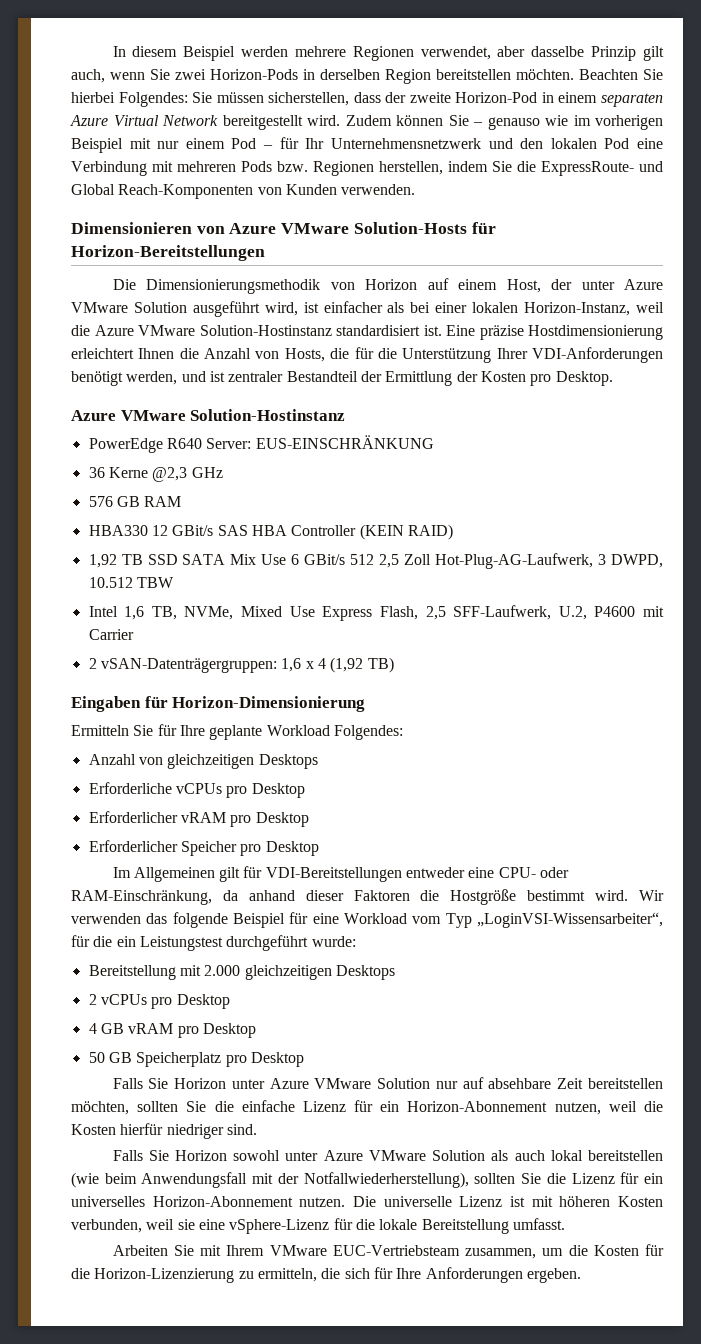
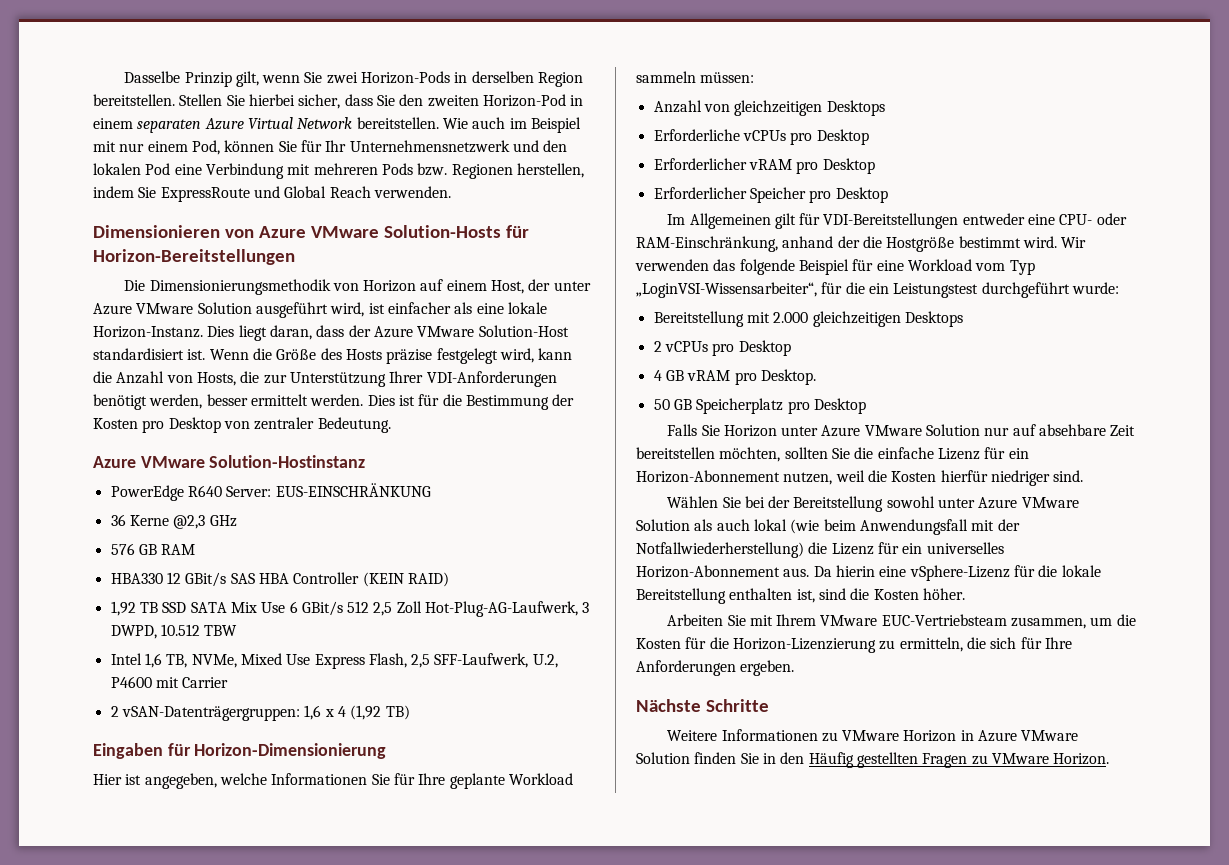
[112,46,664,61] [71,69,105,83] In diesem Beispiel werden mehrere Regionen verwendet, aber dasselbe Prinzip gilt auch, -> [124,71,259,87] Dasselbe Prinzip gilt,
[436,69,663,80] [71,92,451,107] bereitstellen möchten. Beachten Sie hierbei Folgendes: Sie müssen sicherstellen, dass der zweite -> [93,94,479,109] bereitstellen. Stellen Sie hierbei sicher, dass Sie den zweiten
[222,115,663,130] bereitgestellt wird. Zudem können Sie – genauso wie im vorherigen -> [356,117,527,129] bereitstellen. Wie auch im
[231,138,274,149] Pod – -> [191,140,297,155] Pod, können Sie
[517,161,663,176] [71,184,337,199] die ExpressRoute- und Global Reach-Komponenten von Kunden -> [160,186,371,202] ExpressRoute und Global Reach
[410,302,665,316] [71,325,332,336] bei einer lokalen Horizon-Instanz, weil die Azure VMware Solution-Hostinstanz -> [476,302,547,314] [93,325,569,341] eine lokale Horizon-Instanz. Dies liegt daran, dass der Azure VMware Solution-Host
[446,325,663,340] [71,348,175,359] Eine präzise Hostdimensionierung erleichtert Ihnen -> [209,348,573,364] Wenn die Größe des Hosts präzise festgelegt wird, kann
[354,347,397,359] für die -> [263,374,287,384] zur
[181,371,613,386] und ist zentraler Bestandteil der Ermittlung der Kosten pro Desktop. -> [206,394,575,410] [93,417,391,433] besser ermittelt werden. Dies ist für die Bestimmung der Kosten pro Desktop von zentraler Bedeutung.
[71,725,129,736] Ermitteln -> [93,773,368,789] Hier ist angegeben, welche Informationen
[333,725,403,740] Folgendes: -> [636,71,755,83] sammeln müssen:
[222,890,410,901] da anhand dieser Faktoren -> [782,236,860,248] anhand der
[202,1023,256,1038] Desktop -> [760,369,816,385] Desktop.
[112,1150,227,1161] Falls Sie Horizon -> [667,496,884,512] Wählen Sie bei der Bereitstellung
[588,1150,663,1161] bereitstellen -> (787, 525) none
[303,1172,542,1188] Notfallwiederherstellung), sollten Sie -> [636,542,804,558] Notfallwiederherstellung)
[299,1196,664,1207] [71,1219,195,1233] nutzen. Die universelle Lizenz ist mit höheren Kosten verbunden, weil sie -> [783,565,875,577] aus. Da hierin
[512,1218,565,1230] umfasst. -> [729,588,965,603] enthalten ist, sind die Kosten höher.
(581, 1275) none -> [636,699,769,712] [667,729,1079,742] [636,752,1110,768] // Nächste Schritte // Weitere Informationen zu VMware Horizon in Azure VMware Solution finden Sie in den Häufig gestellten Fragen zu VMware Horizon.

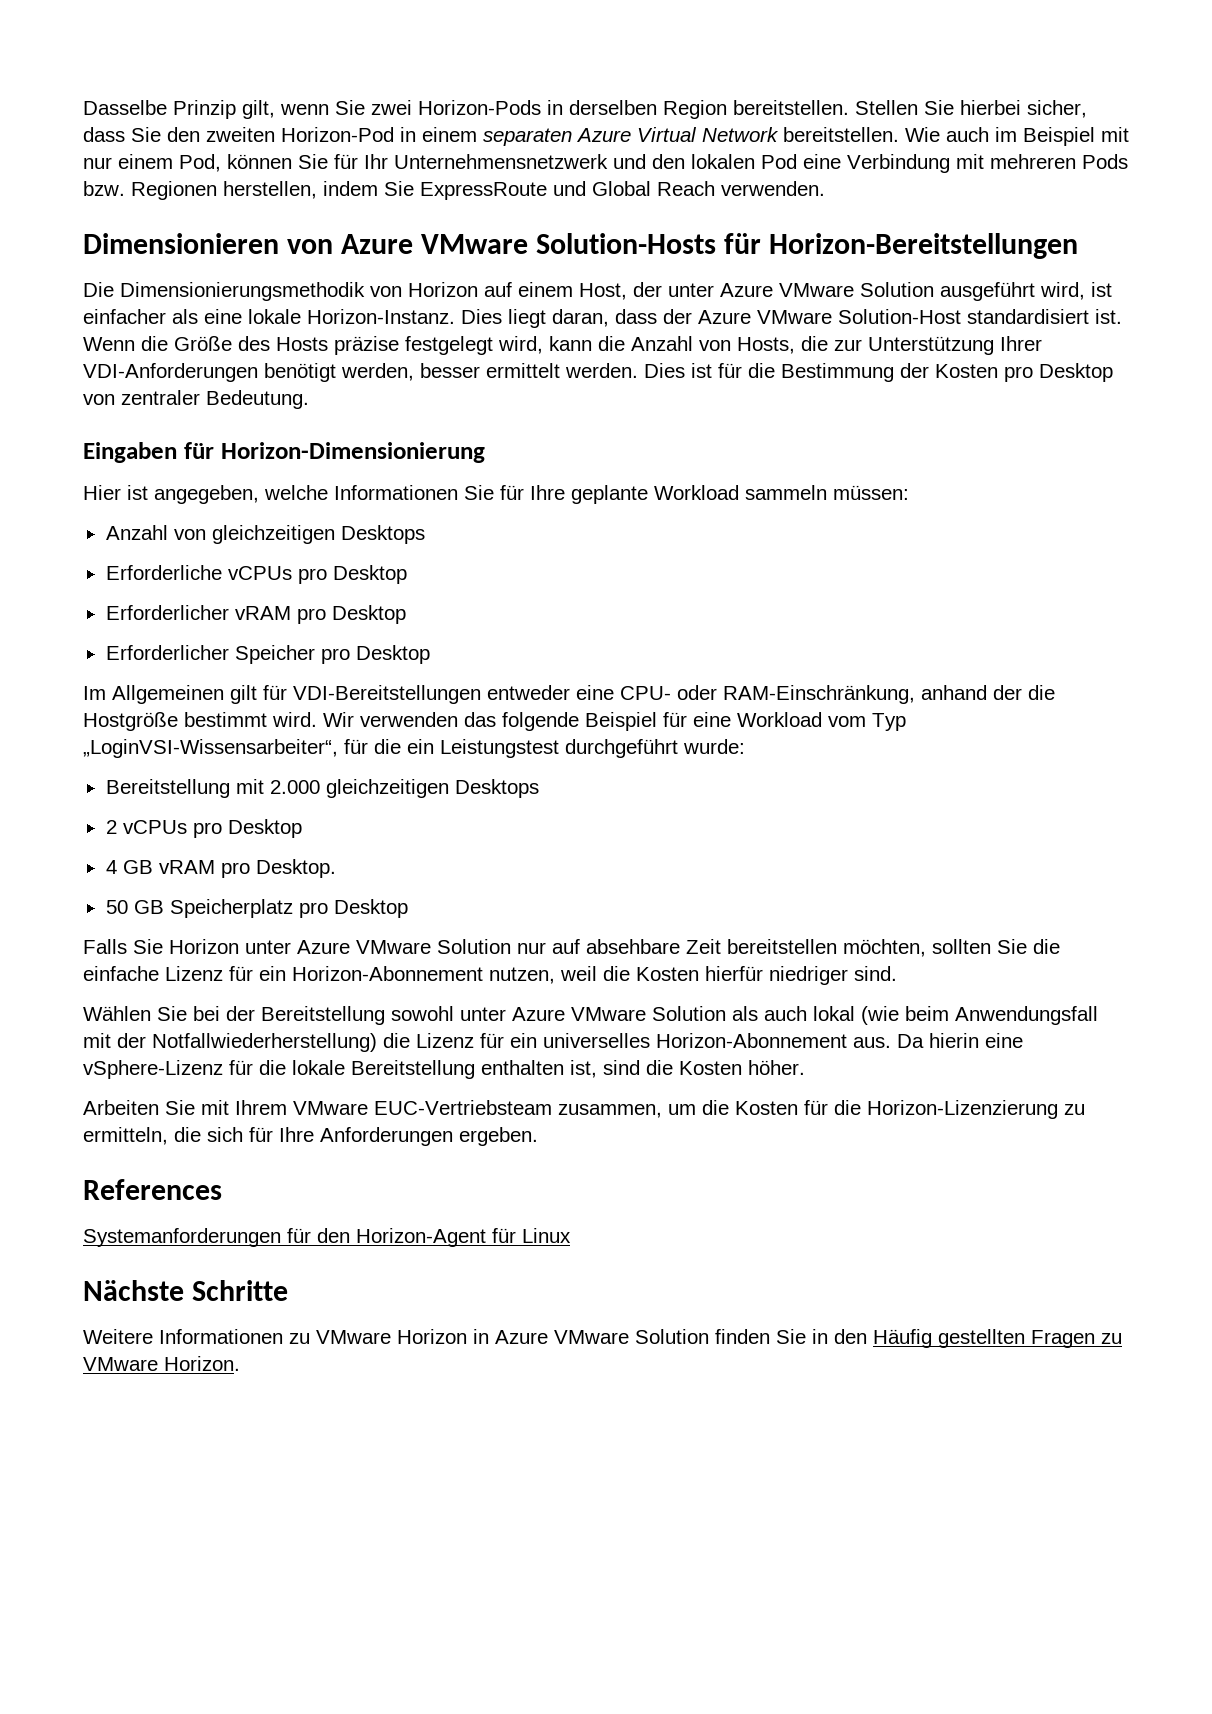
[93,455,366,468] [110,483,431,501] [110,514,237,529] [110,543,196,555] [110,572,449,587] [110,601,590,617] [110,624,238,639] [110,653,558,669] [110,676,229,688] [110,705,410,721] // Azure VMware Solution-Hostinstanz // PowerEdge R640 Server: EUS-EINSCHRÄNKUNG // 36 Kerne @2,3 GHz // 576 GB RAM // HBA330 12 GBit/s SAS HBA Controller (KEIN RAID) // 1,92 TB SSD SATA Mix Use 6 GBit/s 512 2,5 Zoll Hot-Plug-AG-Laufwerk, 3 DWPD, 10.512 TBW // Intel 1,6 TB, NVMe, Mixed Use Express Flash, 2,5 SFF-Laufwerk, U.2, P4600 mit Carrier // 2 vSAN-Datenträgergruppen: 1,6 x 4 (1,92 TB) -> (309, 399) none
(795, 668) none -> [83,1179,222,1200] [83,1228,571,1247] // References // Systemanforderungen für den Horizon-Agent für Linux

